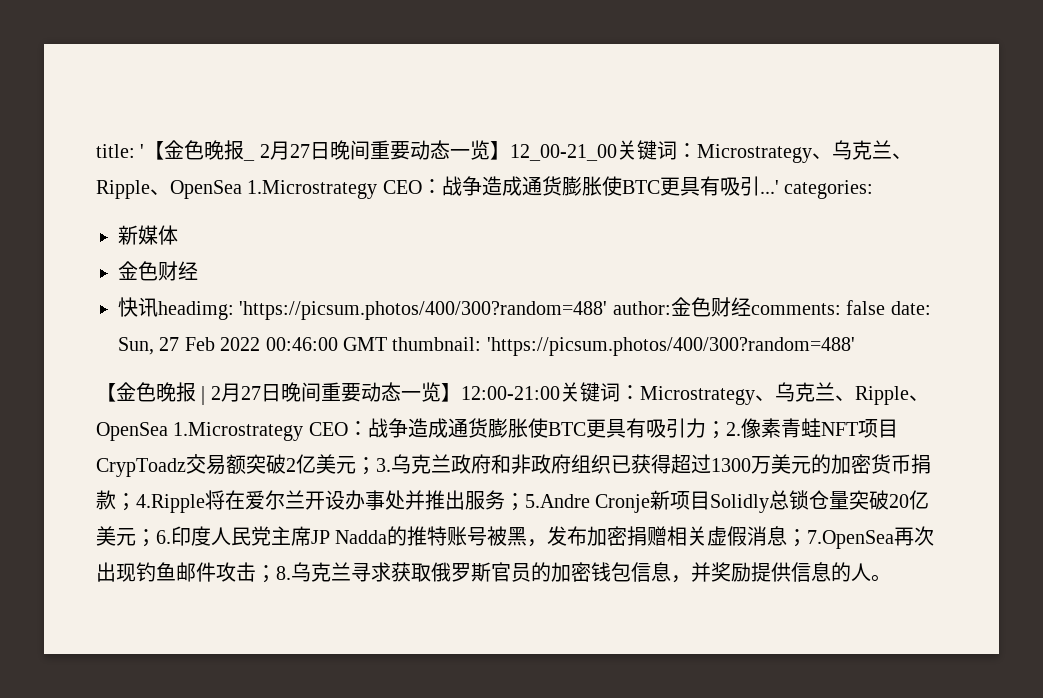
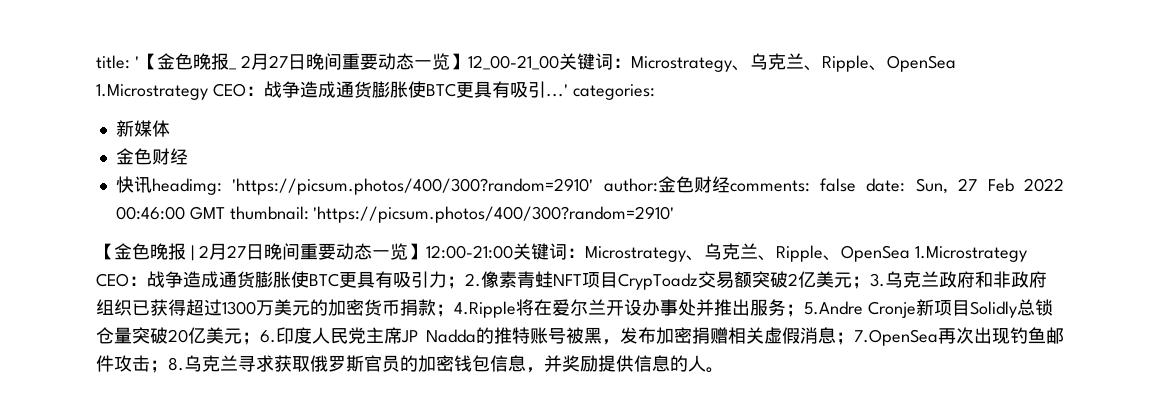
[239,301,608,320] 'https://picsum.photos/400/300?random=488' -> [232,178,594,195] 'https://picsum.photos/400/300?random=2910'
[486,337,855,356] 'https://picsum.photos/400/300?random=488' -> [313,206,675,223] 'https://picsum.photos/400/300?random=2910'

